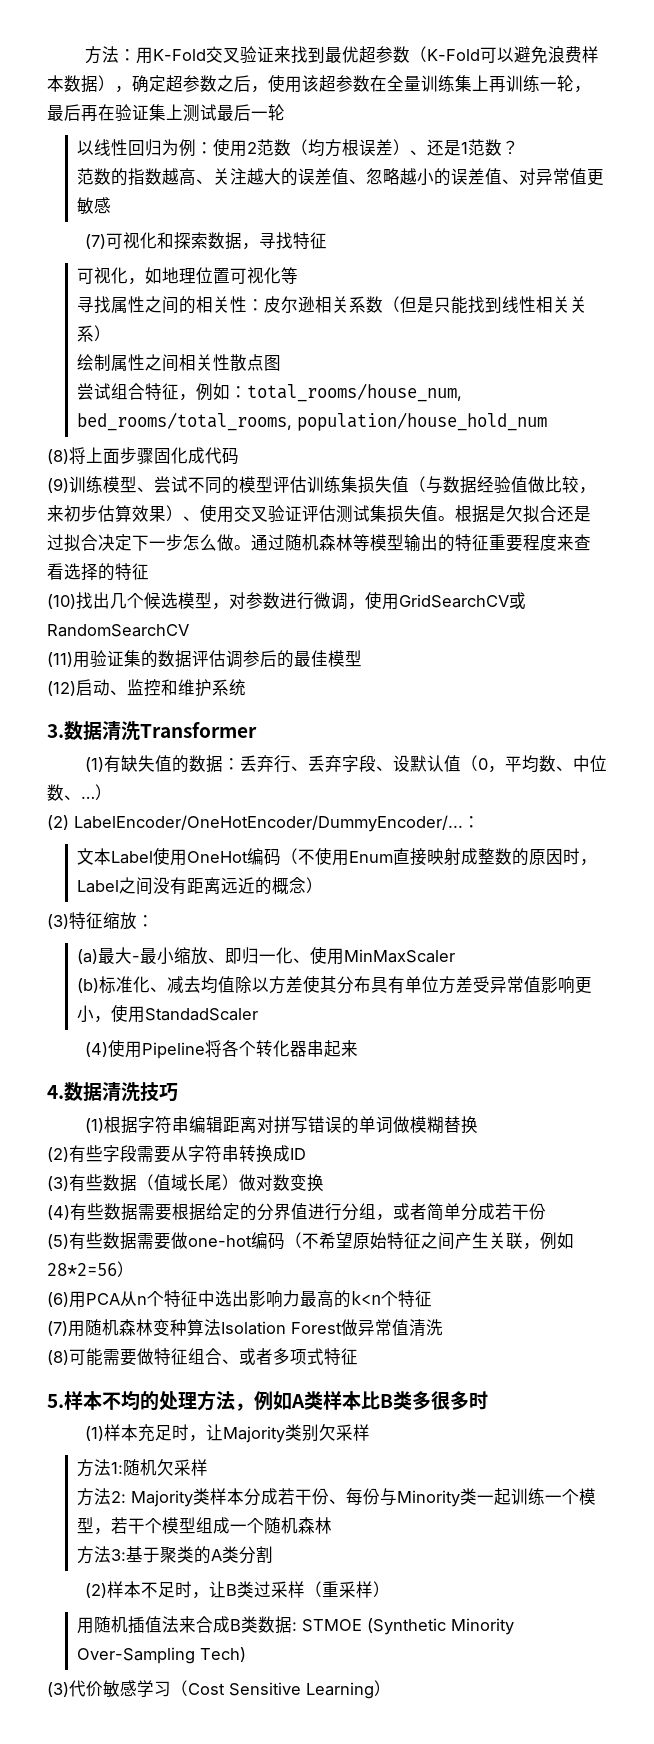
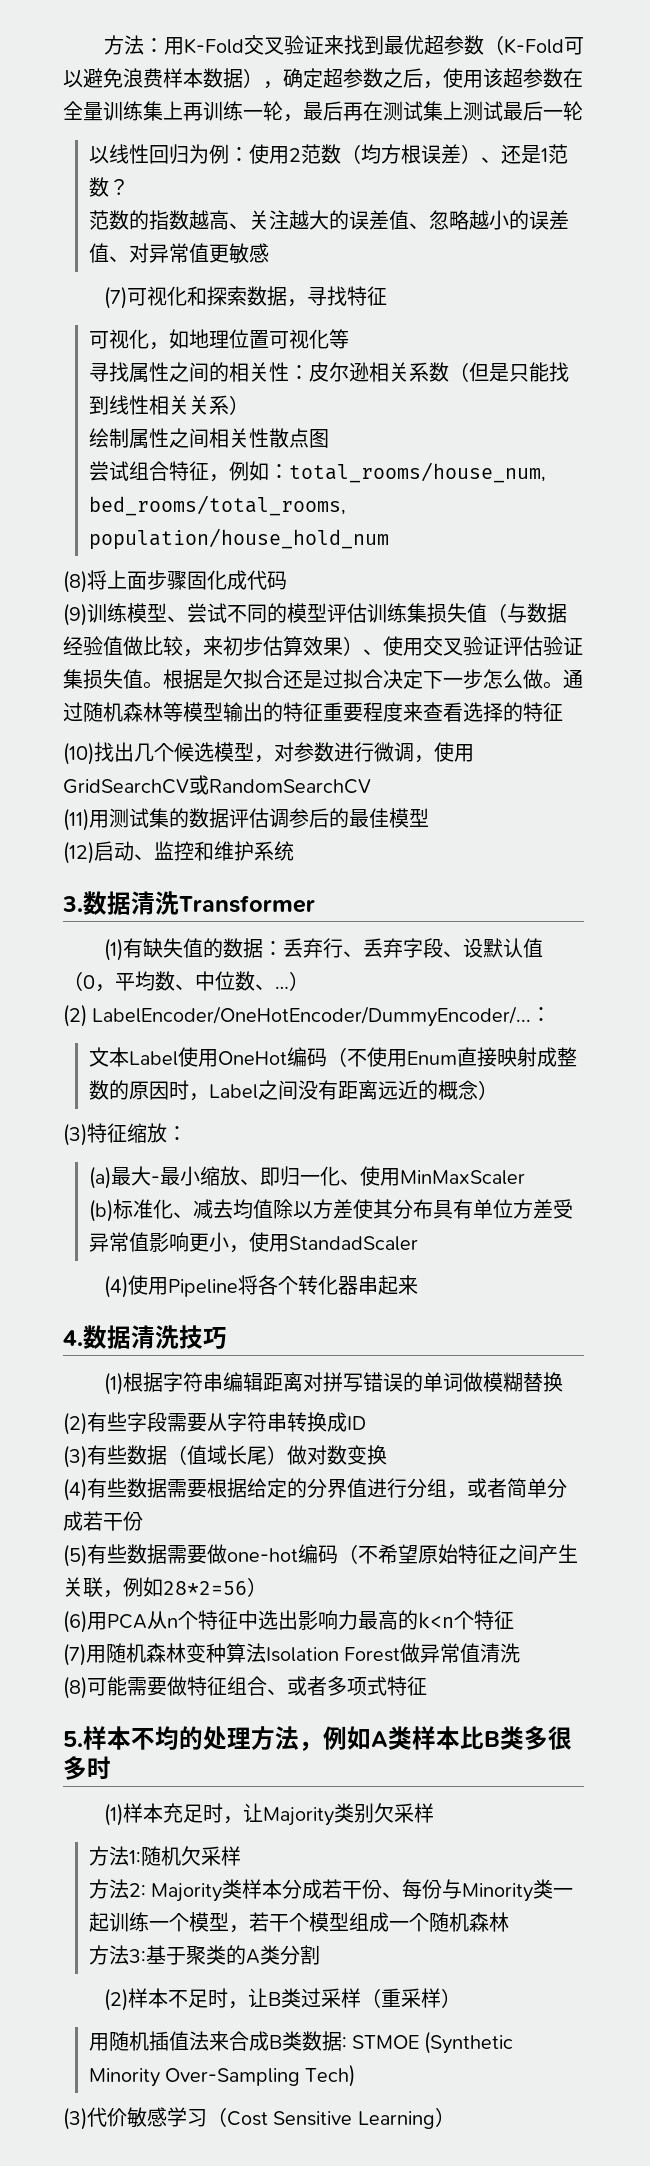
[115,104,149,121] 验证 -> [383,101,423,121] 测试
[336,505,370,523] 测试 -> [543,636,583,656] 验证
[90,650,124,667] 验证 -> [109,808,149,828] 测试

